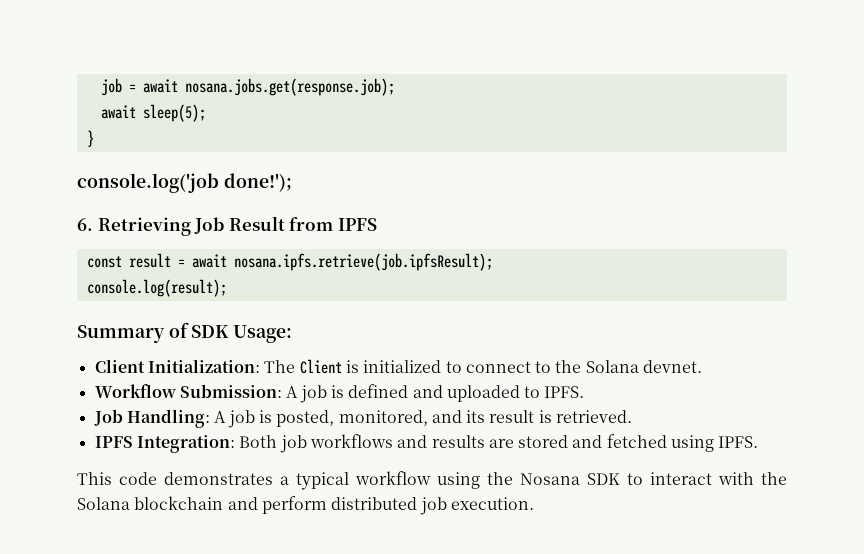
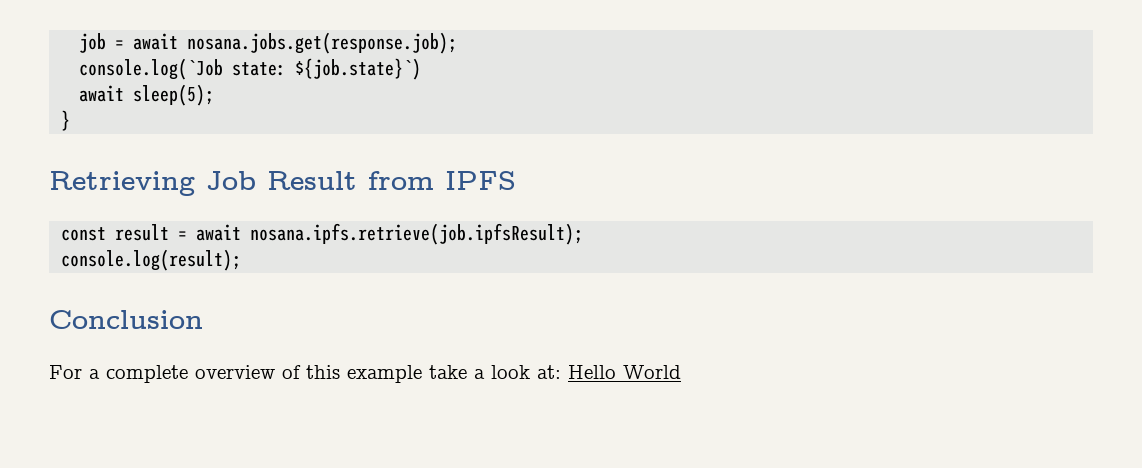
(395, 87) none -> [79,58,422,80] // console.log(`Job state: ${job.state}`)
[77,173,292,193] [77,218,93,231] console.log('job done!'); // 6. -> (71, 120) none
[77,322,293,343] [94,359,703,374] [94,384,585,403] [93,409,633,428] [94,434,759,453] [77,471,787,490] [77,496,534,515] Summary of SDK Usage: // Client Initialization: The Client is initialized to connect to the Solana devnet. // Workflow Submission: A job is defined and uploaded to IPFS. // Job Handling: A job is posted, monitored, and its result is retrieved. // IPFS Integration: Both job workflows and results are stored and fetched using IPFS. // This code demonstrates a typical workflow using the Nosana SDK to interact with the Solana blockchain and perform distributed job execution. -> [49,310,203,329] [49,365,681,383] Conclusion // For a complete overview of this example take a look at: Hello World

